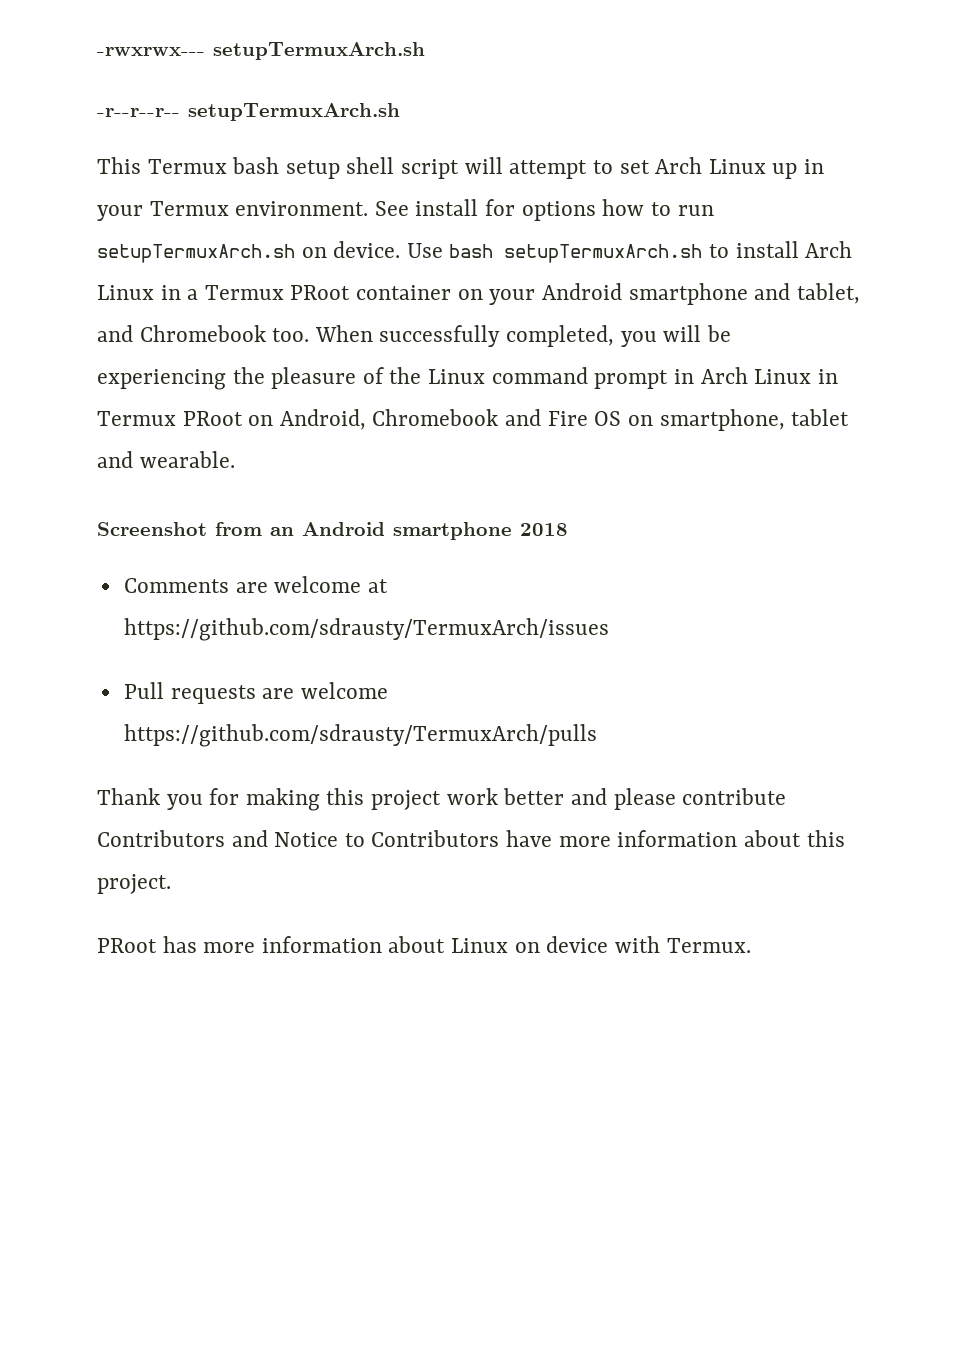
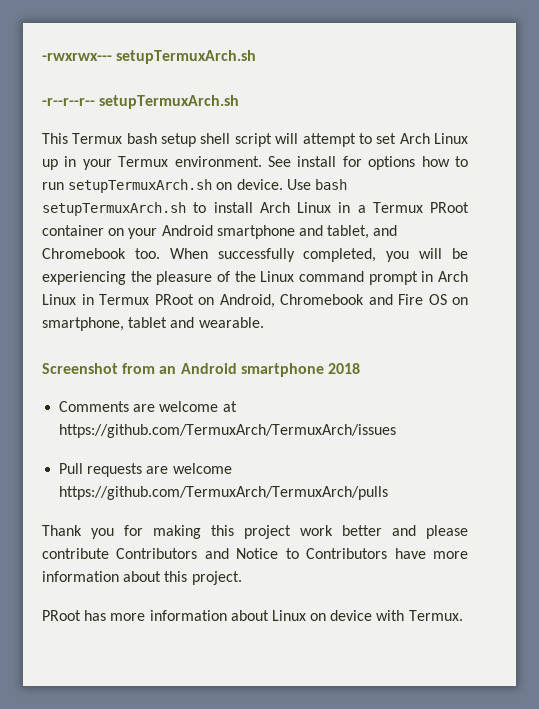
[123,618,609,641] https://github.com/sdrausty/TermuxArch/issues -> [59,424,397,438] https://github.com/TermuxArch/TermuxArch/issues
[123,724,597,747] https://github.com/sdrausty/TermuxArch/pulls -> [59,486,389,500] https://github.com/TermuxArch/TermuxArch/pulls

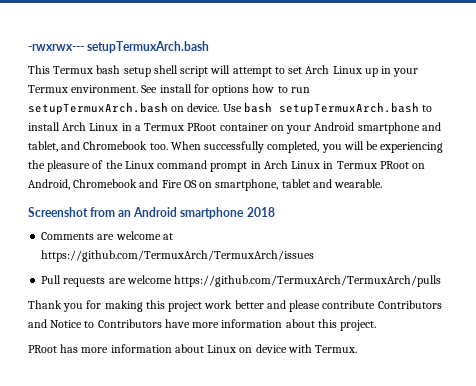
[116,50,257,64] [42,95,240,109] setupTermuxArch.sh // -r--r--r-- setupTermuxArch.sh -> [87,41,210,53] setupTermuxArch.bash
[68,179,213,193] setupTermuxArch.sh -> [28,102,168,115] setupTermuxArch.bash
[42,202,186,216] setupTermuxArch.sh -> [278,102,419,115] setupTermuxArch.bash

